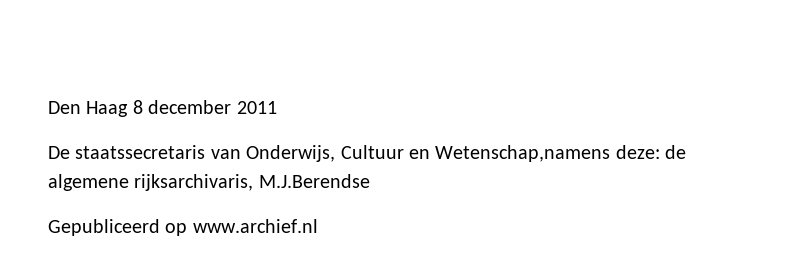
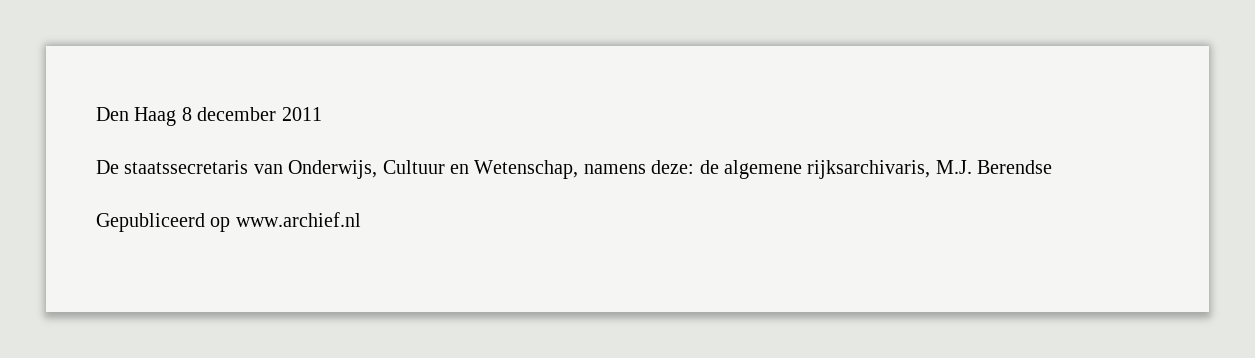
[435,145,611,162] Wetenschap,namens -> [474,160,646,179] Wetenschap, namens
[258,174,370,188] M.J.Berendse -> [935,160,1053,174] M.J. Berendse

